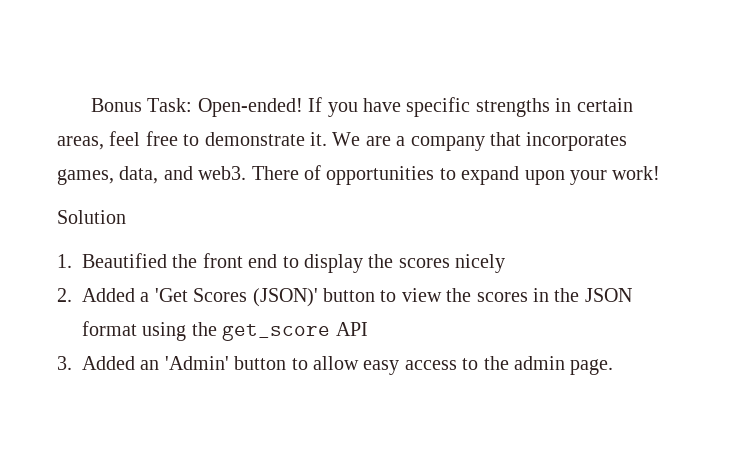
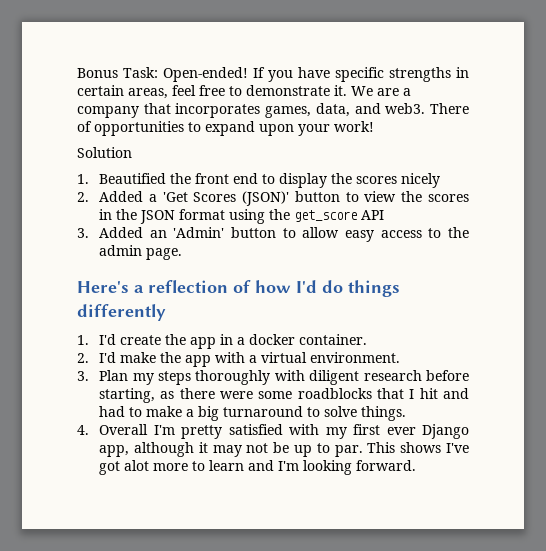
(614, 367) none -> [77,280,400,297] [77,304,166,321] [77,334,368,349] [77,352,401,367] [77,370,469,385] [99,388,470,403] [99,406,407,421] [77,424,469,439] [99,442,469,457] [99,460,417,475] // Here's a reflection of how I'd do things differently // 1. I'd create the app in a docker container. // 2. I'd make the app with a virtual environment. // 3. Plan my steps thoroughly with diligent research before starting, as there were some roadblocks that I hit and had to make a big turnaround to solve things. // 4. Overall I'm pretty satisfied with my first ever Django app, although it may not be up to par. This shows I've got alot more to learn and I'm looking forward.

